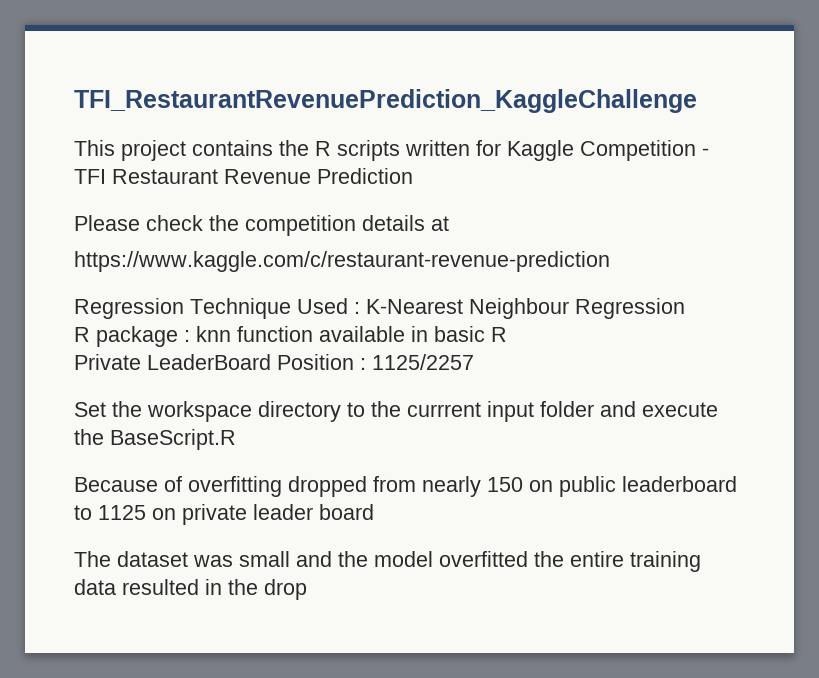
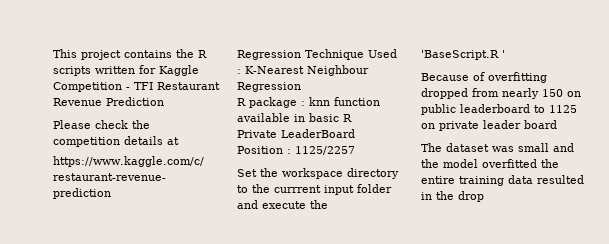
[74,89,697,113] TFI_RestaurantRevenuePrediction_KaggleChallenge // -> (53, 53) none
[110,429,236,450] BaseScript.R -> [421,50,505,60] 'BaseScript.R '

